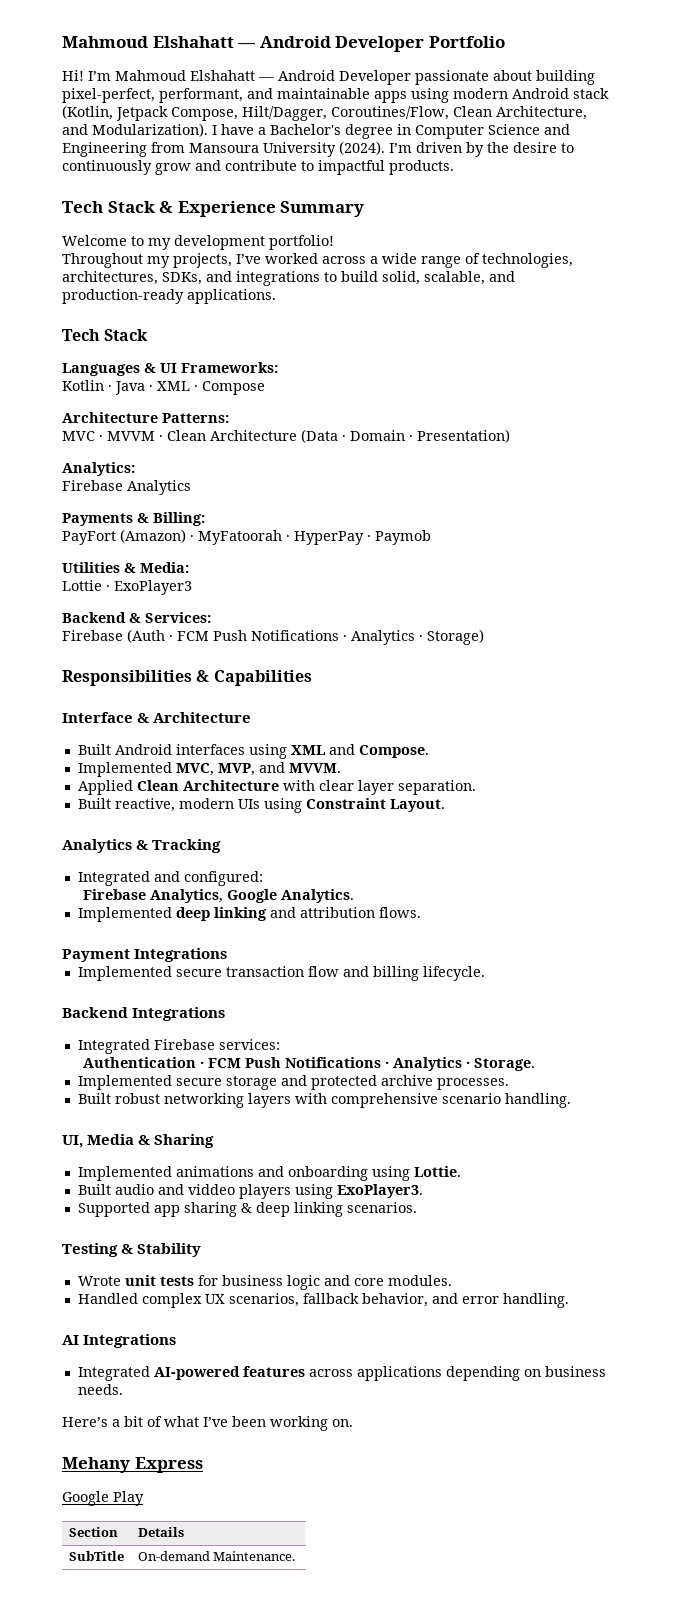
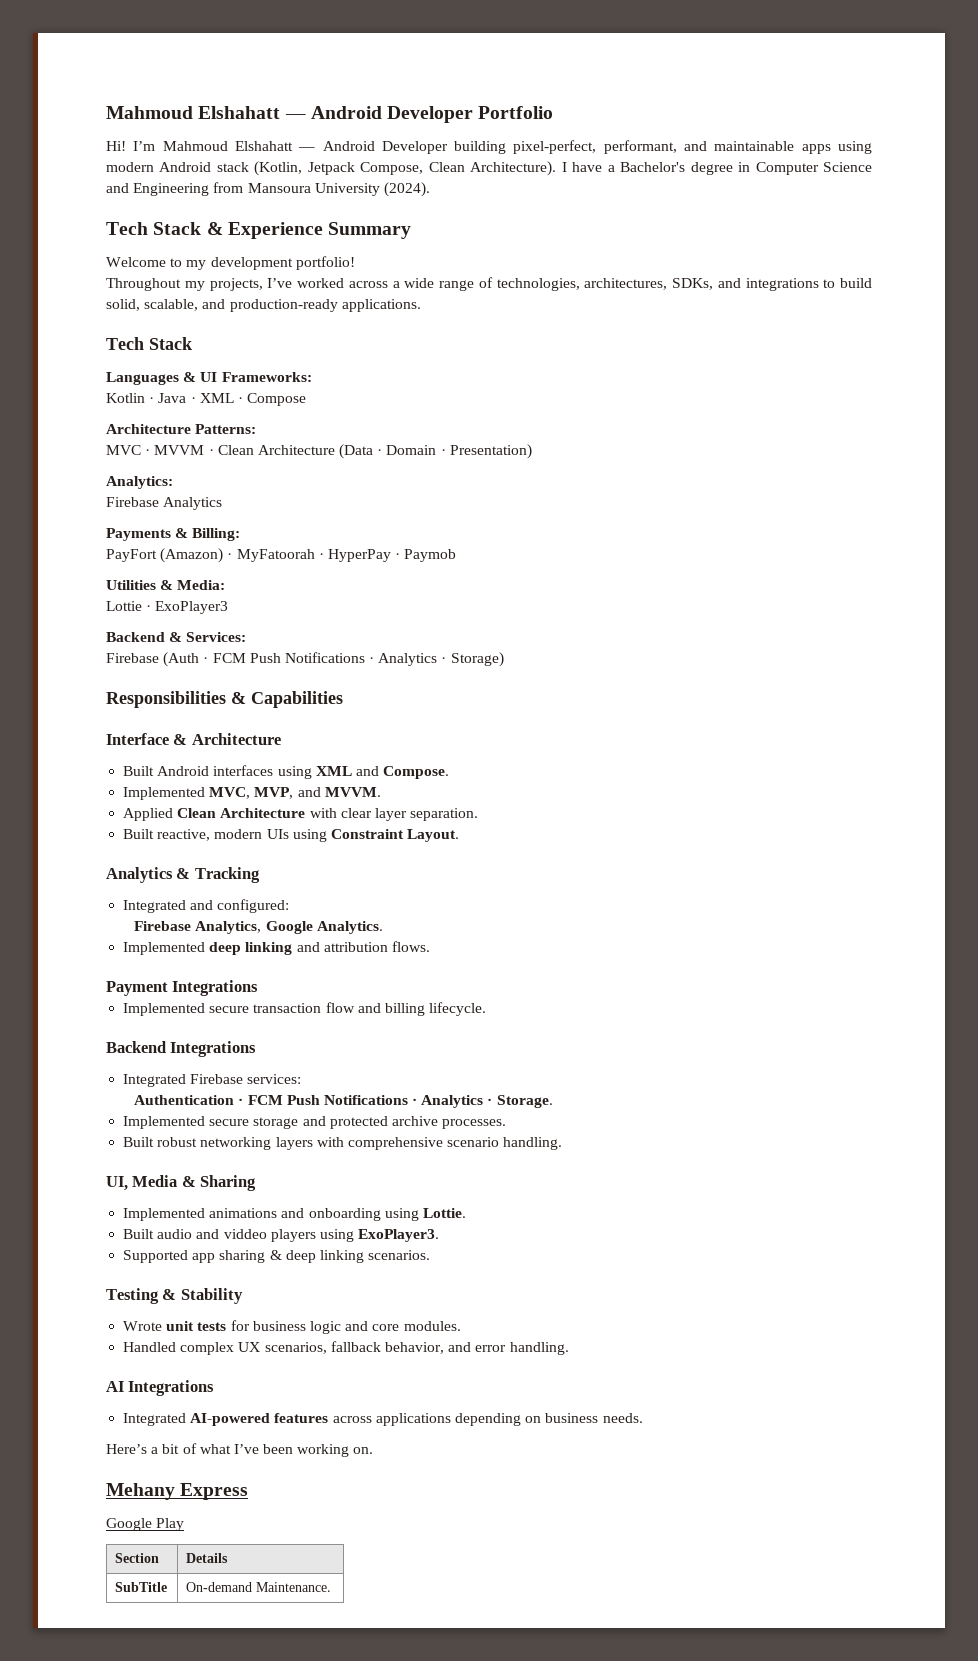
[415,70,532,85] passionate about -> (448, 147) none
[242,106,587,121] [62,123,208,137] Hilt/Dagger, Coroutines/Flow, Clean Architecture, and Modularization). -> [428,161,557,176] Clean Architecture).
[389,142,574,157] [62,160,454,175] I’m driven by the desire to continuously grow and contribute to impactful products. -> (430, 189) none

